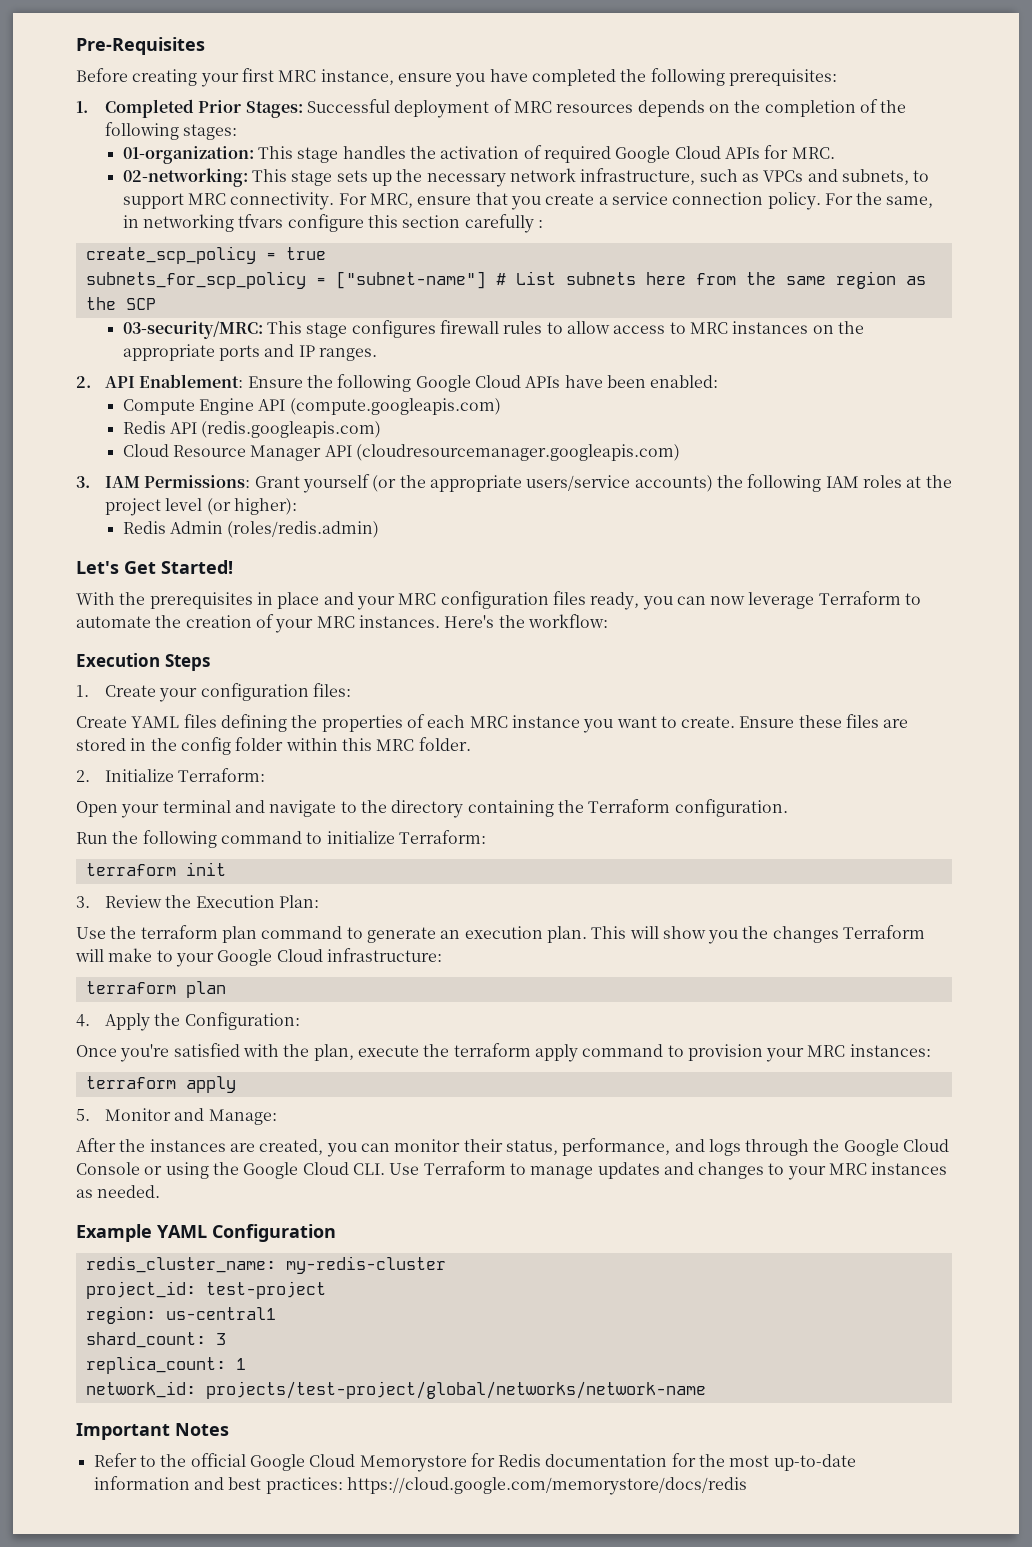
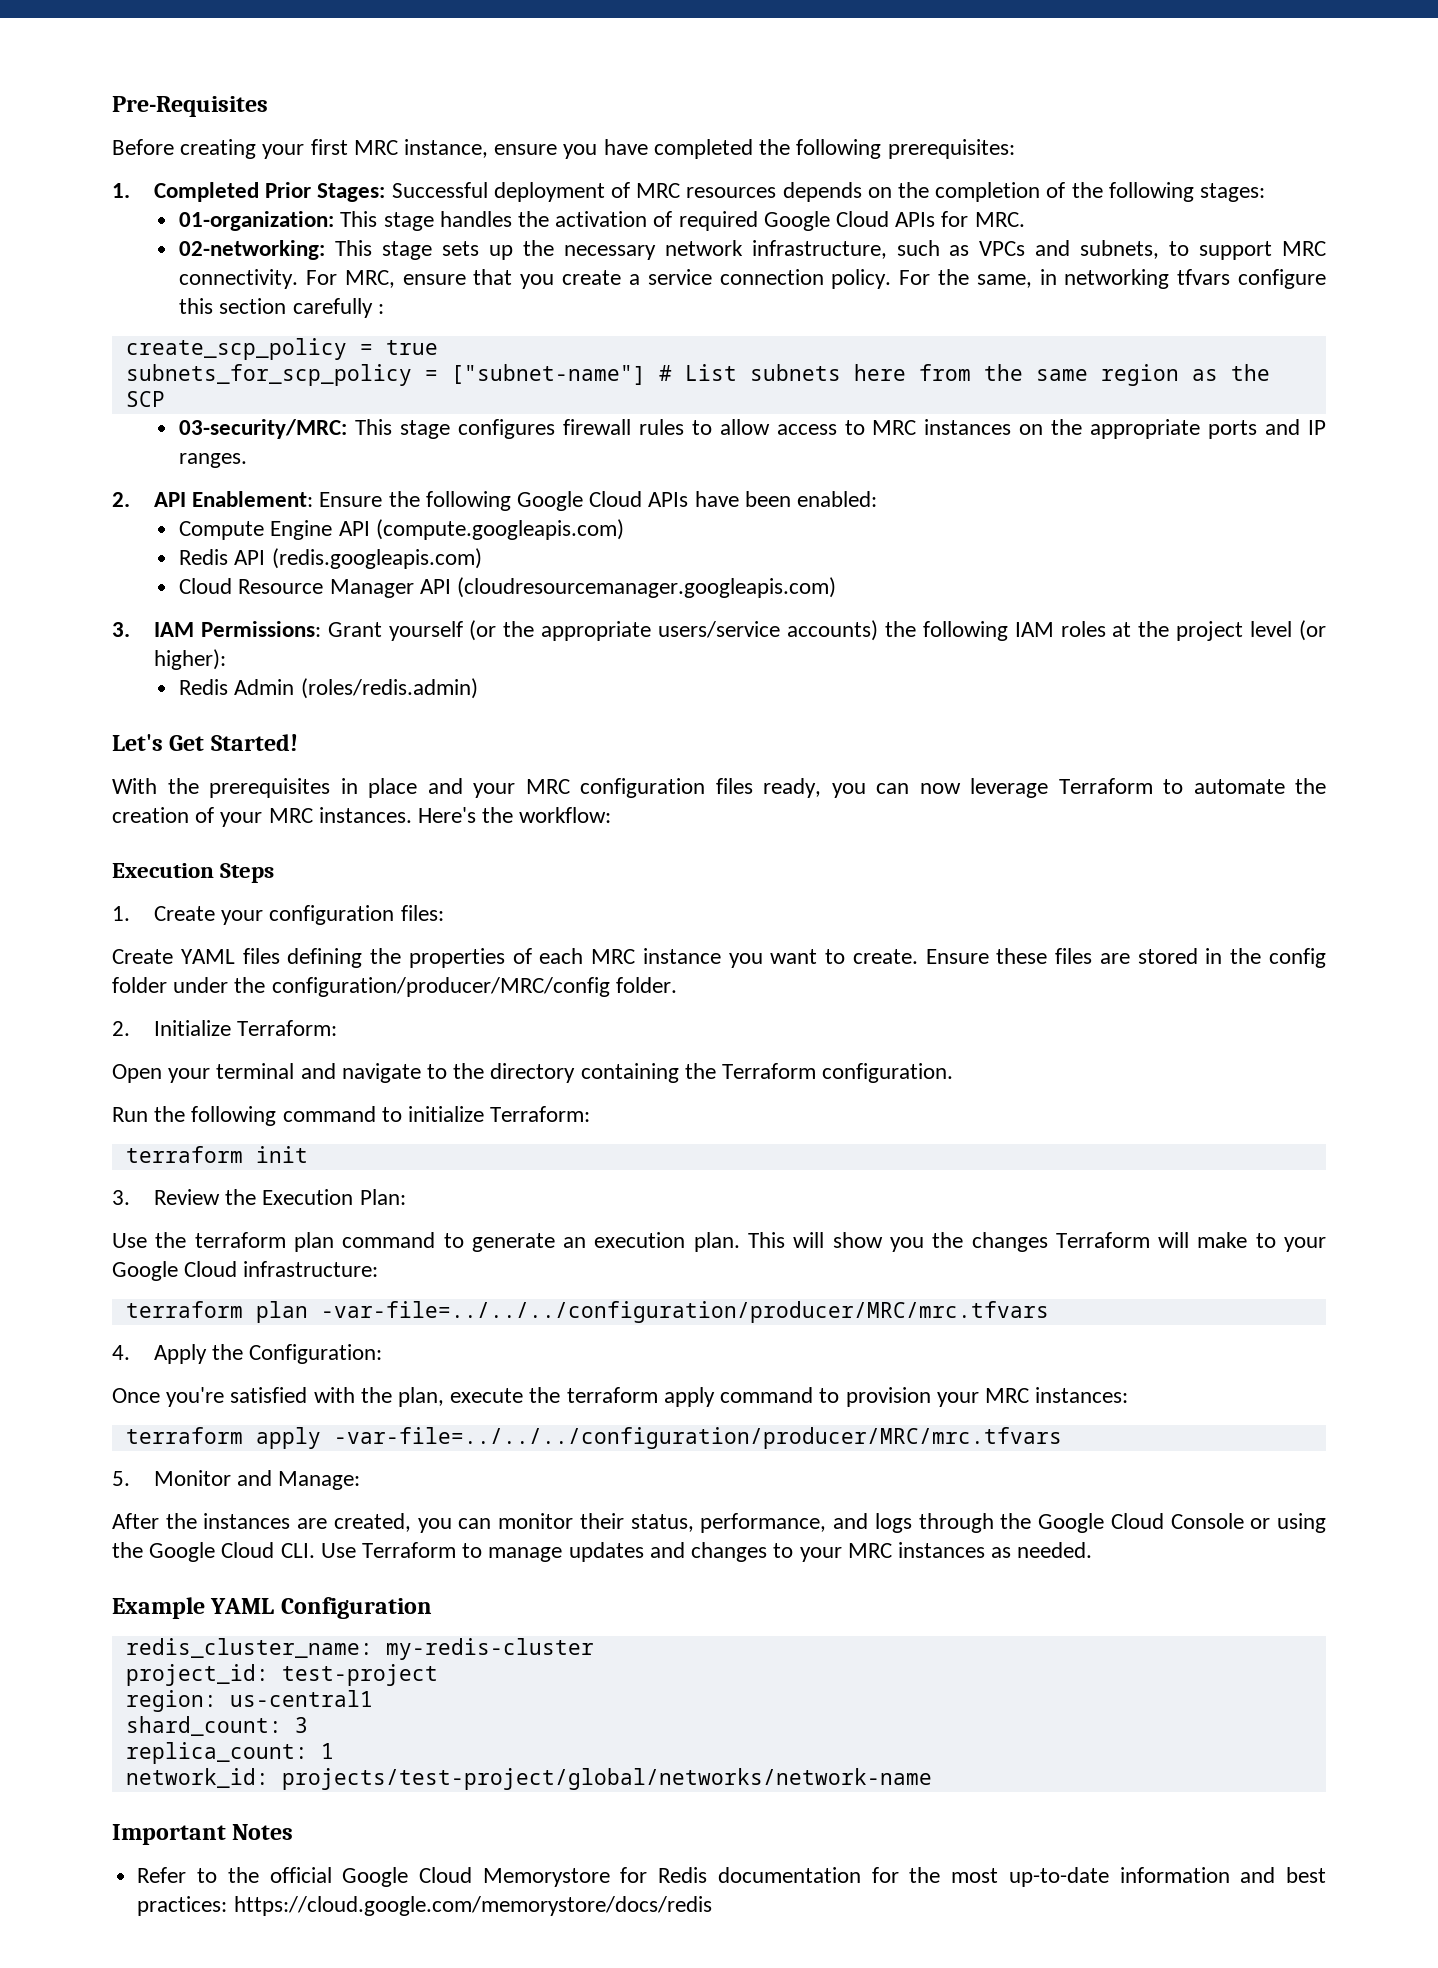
[285,738,415,751] within this MRC -> [173,977,610,997] under the configuration/producer/MRC/config
(226, 989) none -> [320,1301,1049,1323] -var-file=../../../configuration/producer/MRC/mrc.tfvars
(236, 1084) none -> [333,1427,1062,1449] -var-file=../../../configuration/producer/MRC/mrc.tfvars

